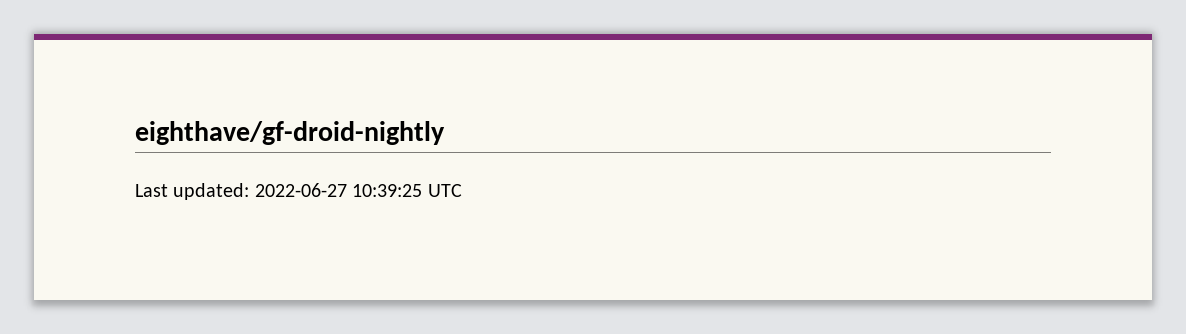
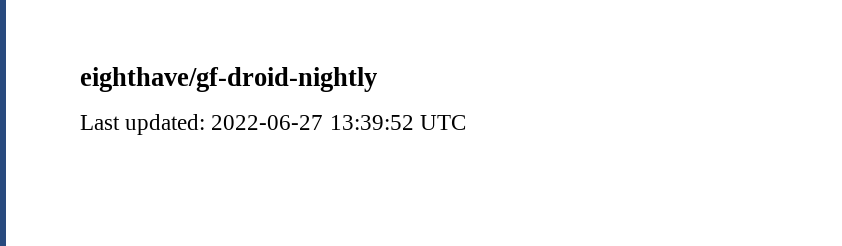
[352,184,423,197] 10:39:25 -> [329,115,414,130] 13:39:52

